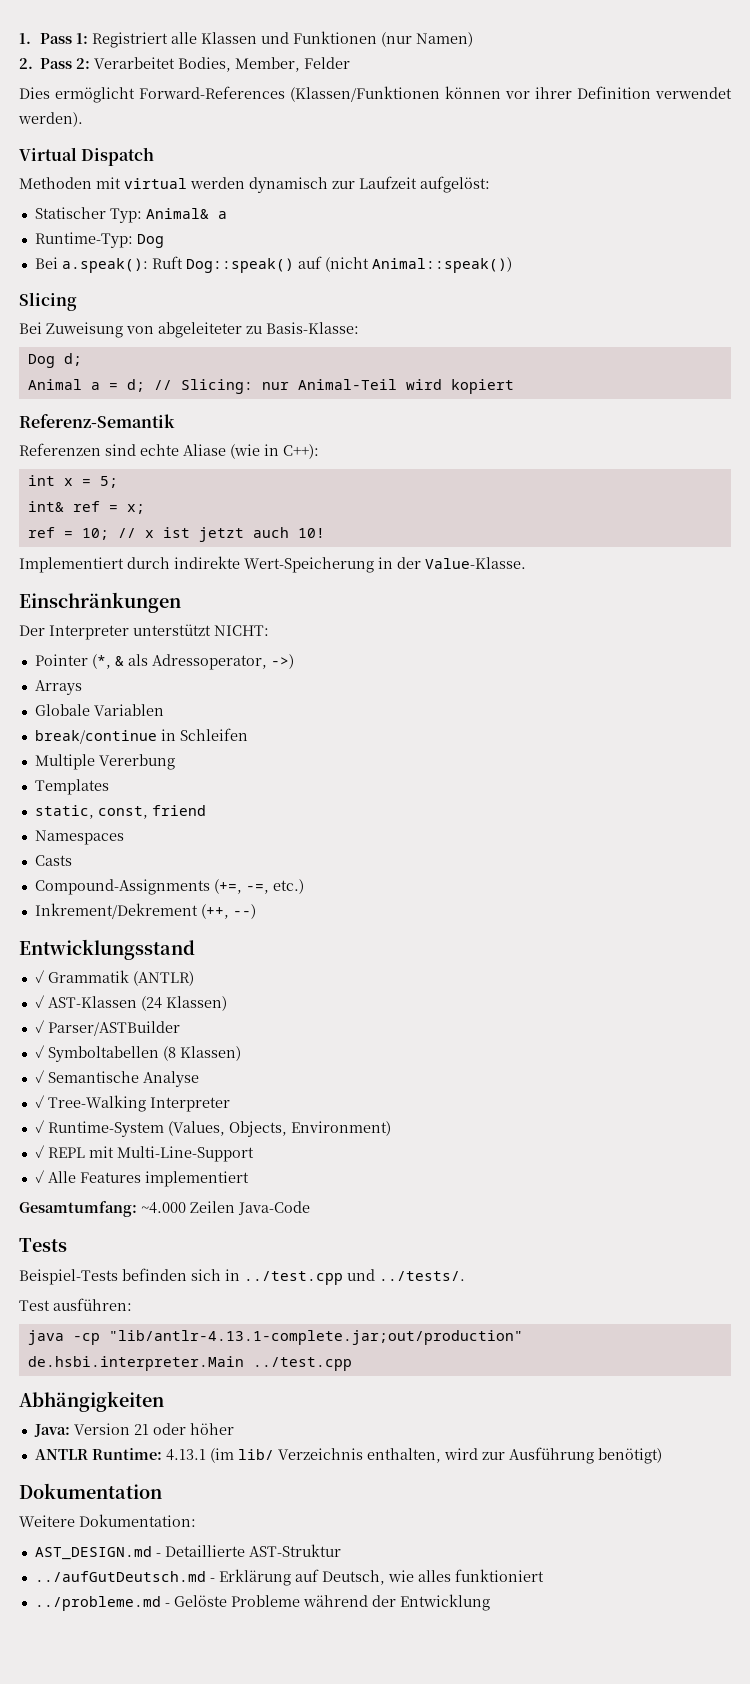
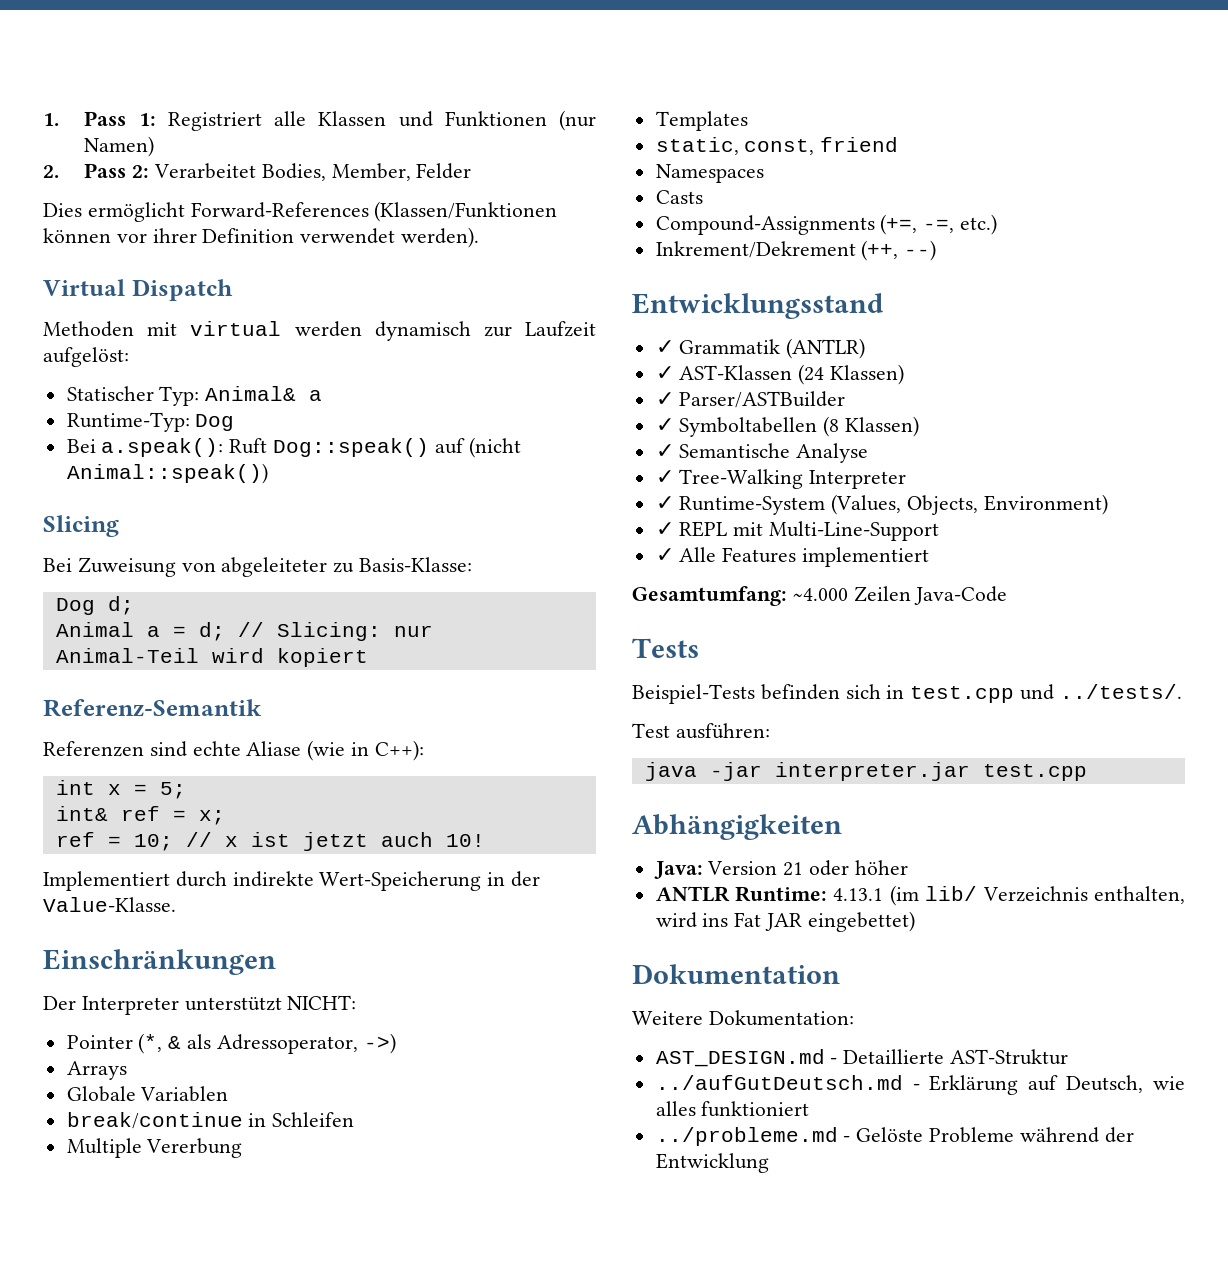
[244,1271,343,1285] ../test.cpp -> [910,686,1015,703] test.cpp
[72,1330,523,1345] [27,1356,352,1371] -cp "lib/antlr-4.13.1-complete.jar;out/production" de.hsbi.interpreter.Main ../test.cpp -> [709,762,1087,781] -jar interpreter.jar test.cpp
[481,1447,662,1464] zur Ausführung benötigt) -> [702,911,915,932] ins Fat JAR eingebettet)

